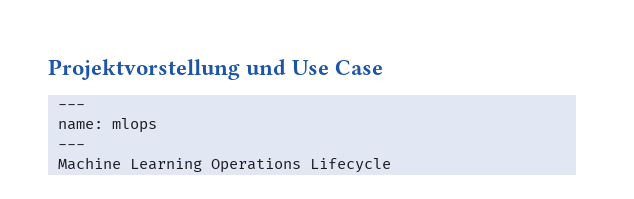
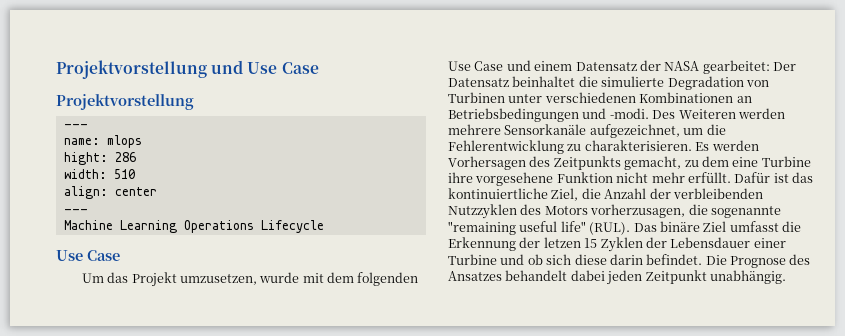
(384, 67) none -> [56,94,194,110] // Projektvorstellung
(157, 125) none -> [63,152,136,165] [63,169,135,179] [63,186,157,199] // hight: 286 // width: 510 // align: center
(391, 165) none -> [56,250,120,261] [81,272,419,287] [448,60,796,74] [448,76,769,90] [448,92,752,103] [448,108,785,122] [448,124,726,138] [448,140,759,154] [448,156,811,170] [448,172,813,186] [448,188,763,201] [448,204,781,219] [448,221,801,235] [448,237,786,252] [448,254,811,268] [448,270,786,285] // Use Case // Um das Projekt umzusetzen, wurde mit dem folgenden Use Case und einem Datensatz der NASA gearbeitet: Der Datensatz beinhaltet die simulierte Degradation von Turbinen unter verschiedenen Kombinationen an Betriebsbedingungen und -modi. Des Weiteren werden mehrere Sensorkanäle aufgezeichnet, um die Fehlerentwicklung zu charakterisieren. Es werden Vorhersagen des Zeitpunkts gemacht, zu dem eine Turbine ihre vorgesehene Funktion nicht mehr erfüllt. Dafür ist das kontinuiertliche Ziel, die Anzahl der verbleibenden Nutzzyklen des Motors vorherzusagen, die sogenannte "remaining useful life" (RUL). Das binäre Ziel umfasst die Erkennung der letzen 15 Zyklen der Lebensdauer einer Turbine und ob sich diese darin befindet. Die Prognose des Ansatzes behandelt dabei jeden Zeitpunkt unabhängig.

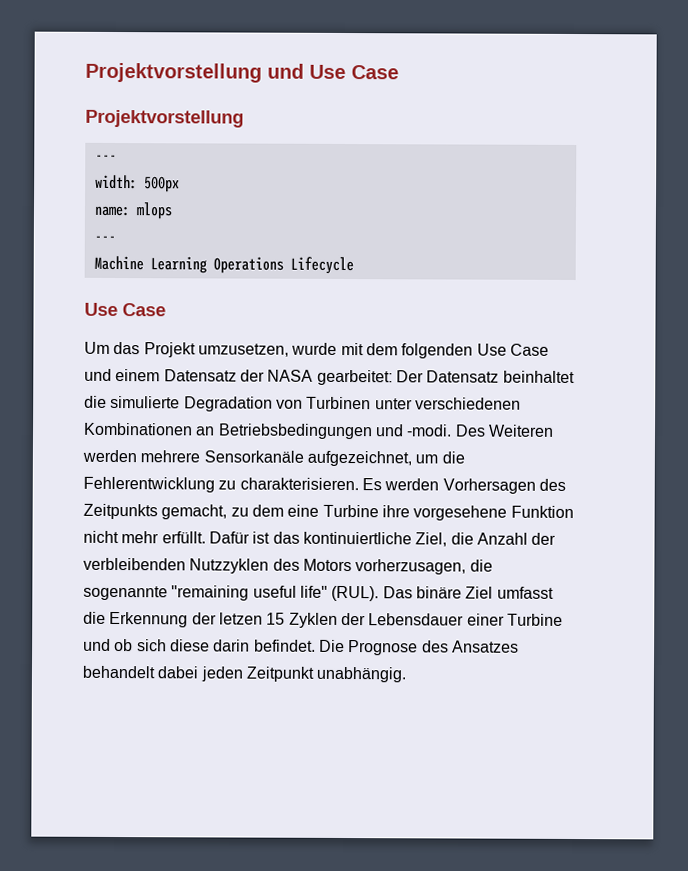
(88, 126) none -> [94,174,180,193] // width: 500px
[63,152,136,165] [63,169,135,179] [63,186,157,199] // hight: 286 // width: 510 // align: center -> (173, 211) none

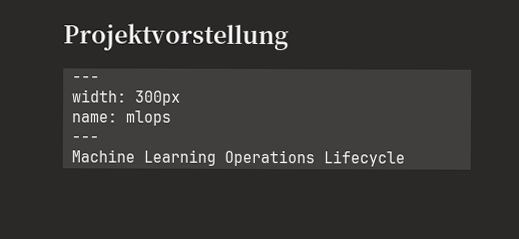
[85,62,399,83] [85,109,244,128] Projektvorstellung und Use Case // Projektvorstellung -> [63,23,289,52] Projektvorstellung
[143,176,180,193] 500px -> [135,90,181,106] 300px
[84,302,166,317] [84,341,549,359] [84,368,575,386] [84,395,521,412] [84,422,554,440] [82,449,465,467] [83,476,566,494] [83,503,574,521] [83,530,557,547] [83,557,493,575] [83,585,554,602] [83,611,563,628] [83,638,519,656] [82,665,407,683] // Use Case // Um das Projekt umzusetzen, wurde mit dem folgenden Use Case und einem Datensatz der NASA gearbeitet: Der Datensatz beinhaltet die simulierte Degradation von Turbinen unter verschiedenen Kombinationen an Betriebsbedingungen und -modi. Des Weiteren werden mehrere Sensorkanäle aufgezeichnet, um die Fehlerentwicklung zu charakterisieren. Es werden Vorhersagen des Zeitpunkts gemacht, zu dem eine Turbine ihre vorgesehene Funktion nicht mehr erfüllt. Dafür ist das kontinuiertliche Ziel, die Anzahl der verbleibenden Nutzzyklen des Motors vorherzusagen, die sogenannte "remaining useful life" (RUL). Das binäre Ziel umfasst die Erkennung der letzen 15 Zyklen der Lebensdauer einer Turbine und ob sich diese darin befindet. Die Prognose des Ansatzes behandelt dabei jeden Zeitpunkt unabhängig. -> (405, 158) none

